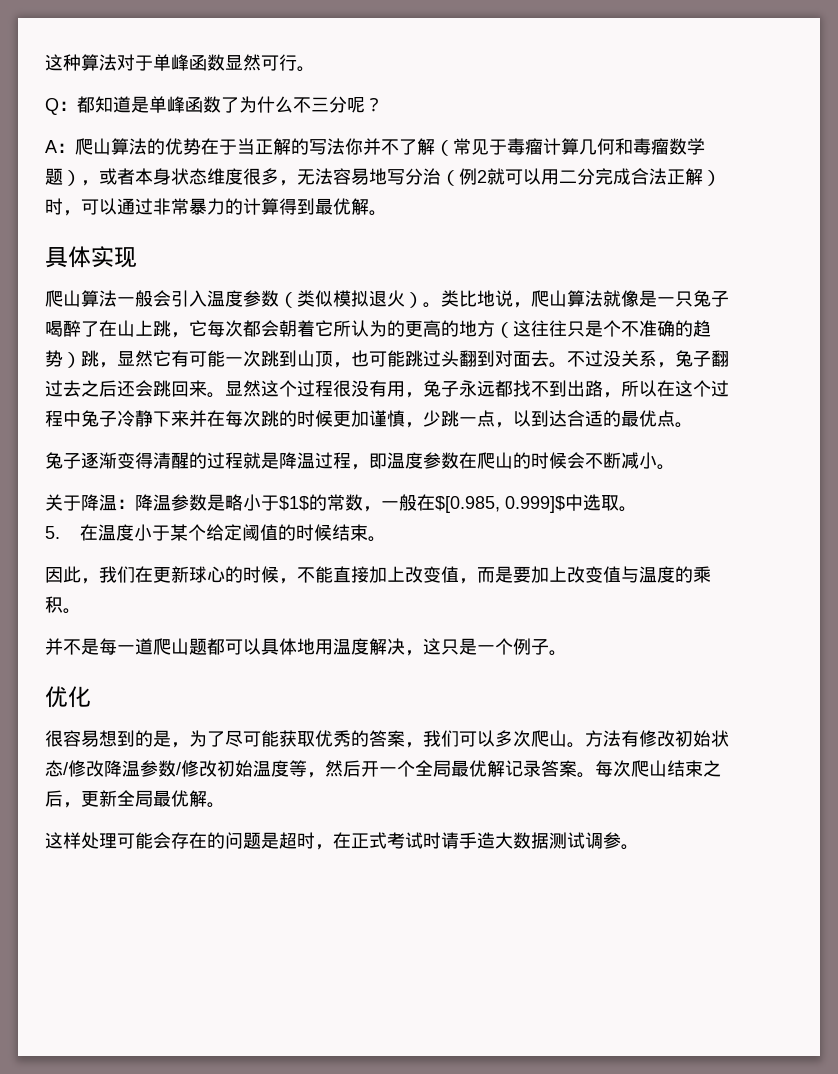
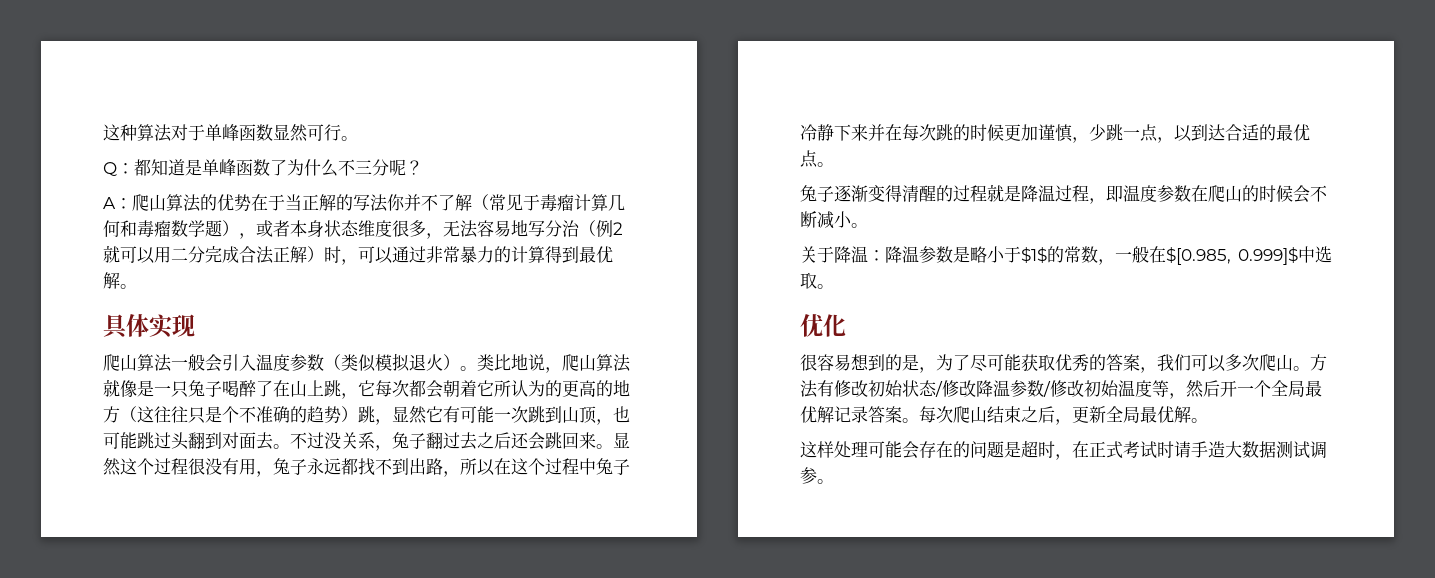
[45,524,387,542] [45,566,711,584] [45,596,81,614] [45,638,567,656] // 5.在温度小于某个给定阈值的时候结束。 // 因此，我们在更新球心的时候，不能直接加上改变值，而是要加上改变值与温度的乘积。 // 并不是每一道爬山题都可以具体地用温度解决，这只是一个例子。 -> (834, 286) none

